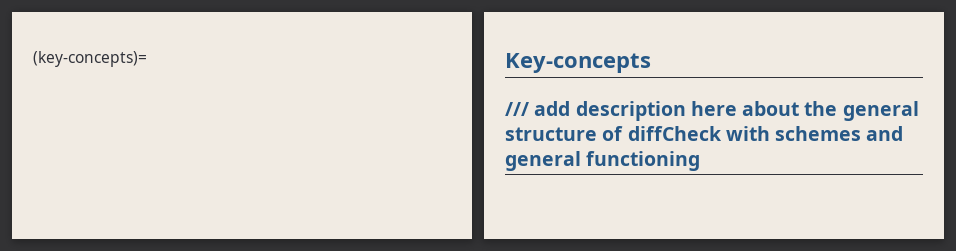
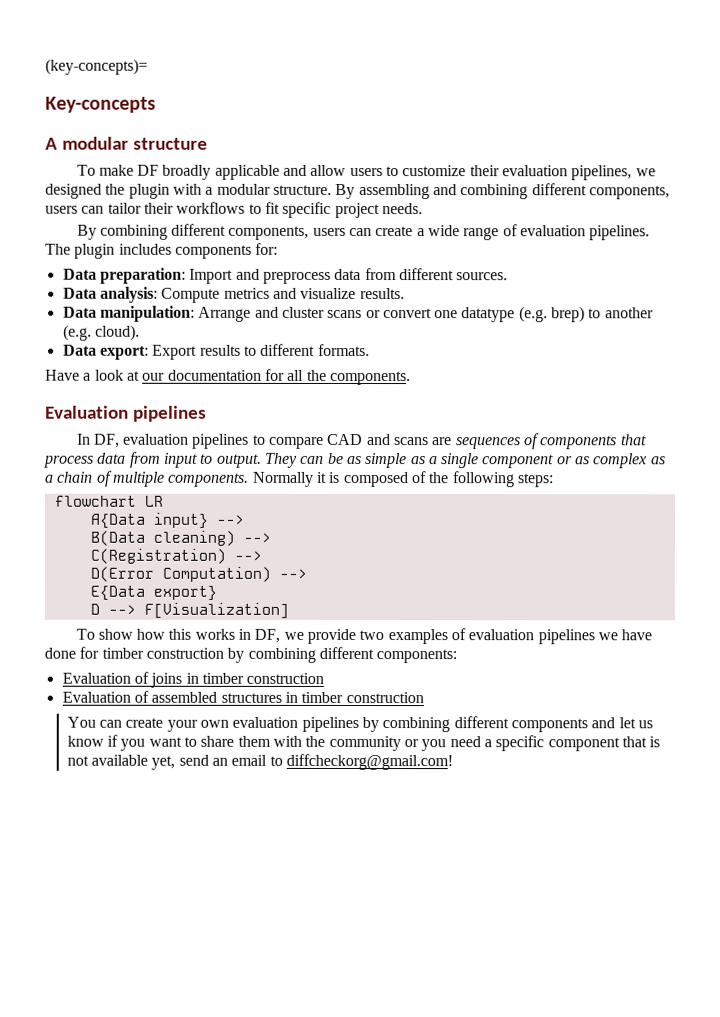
[505,101,919,121] [505,126,904,141] [505,151,701,171] /// add description here about the general structure of diffCheck with schemes and general functioning -> [45,136,208,150] [76,164,656,181] [45,183,670,200] [45,201,423,219] [76,223,651,241] [45,242,279,259] [62,267,509,284] [62,286,405,303] [62,305,654,323] [62,324,140,341] [62,343,370,360] [45,368,411,386] [45,405,207,422] [76,433,647,450] [44,451,666,469] [45,470,554,488] [54,495,164,507] [89,512,244,529] [89,530,271,546] [89,548,262,564] [89,566,307,582] [89,585,217,601] [89,602,289,619] [75,628,653,645] [44,646,458,664] [61,671,325,688] [61,690,424,704] [66,716,653,733] [66,734,661,752] [66,753,454,771] A modular structure // To make DF broadly applicable and allow users to customize their evaluation pipelines, we designed the plugin with a modular structure. By assembling and combining different components, users can tailor their workflows to fit specific project needs. // By combining different components, users can create a wide range of evaluation pipelines. The plugin includes components for: // Data preparation: Import and preprocess data from different sources. // Data analysis: Compute metrics and visualize results. // Data manipulation: Arrange and cluster scans or convert one datatype (e.g. brep) to another (e.g. cloud). // Data export: Export results to different formats. // Have a look at our documentation for all the components. // Evaluation pipelines // In DF, evaluation pipelines to compare CAD and scans are sequences of components that process data from input to output. They can be as simple as a single component or as complex as a chain of multiple components. Normally it is composed of the following steps: // flowchart LR // A{Data input} --> // B(Data cleaning) --> // C(Registration) --> // D(Error Computation) --> // E{Data export} // D --> F[Visualization] // To show how this works in DF, we provide two examples of evaluation pipelines we have done for timber construction by combining different components: // Evaluation of joins in timber construction // Evaluation of assembled structures in timber construction // You can create your own evaluation pipelines by combining different components and let us know if you want to share them with the community or you need a specific component that is not available yet, send an email to diffcheckorg@gmail.com!

